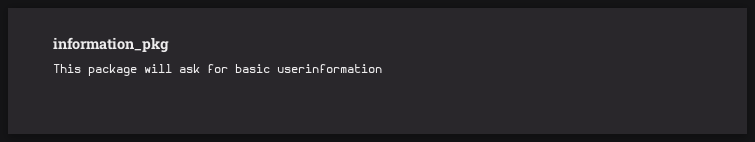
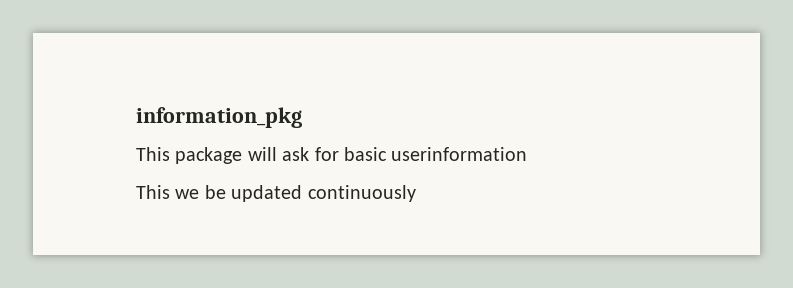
(382, 68) none -> [136,185,416,202] // This we be updated continuously

